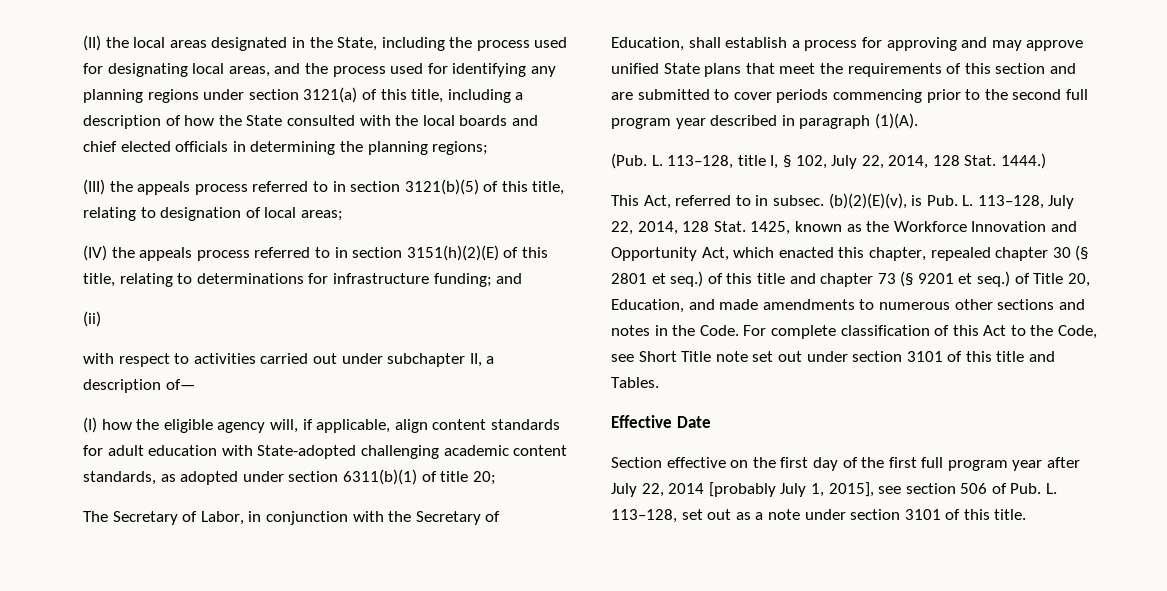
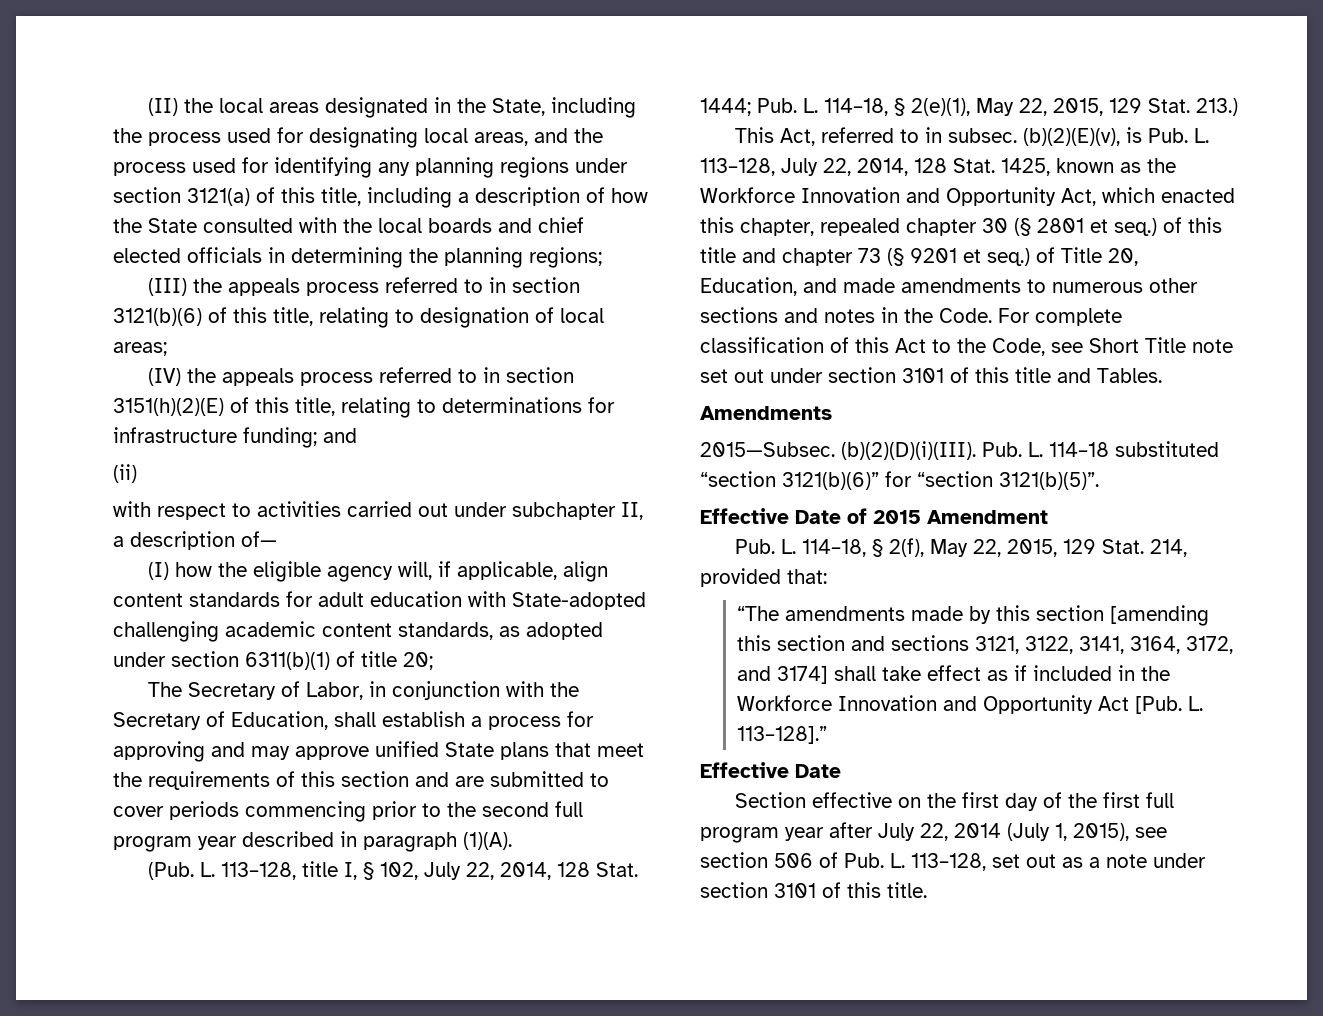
[404,179,479,195] 3121(b)(5) -> [113,308,202,326] 3121(b)(6)
[1001,153,1047,169] 1444.) -> [700,98,1238,116] 1444; Pub. L. 114–18, § 2(e)(1), May 22, 2015, 129 Stat. 213.)
(659, 382) none -> [700,406,832,420] [700,441,1219,460] [700,471,1099,490] [700,508,1048,524] [734,538,1187,557] [700,568,827,587] [737,605,1210,626] [737,635,1234,654] [737,665,1171,684] [737,695,1204,714] [737,726,828,744] // Amendments // 2015—Subsec. (b)(2)(D)(i)(III). Pub. L. 114–18 substituted “section 3121(b)(6)” for “section 3121(b)(5)”. // Effective Date of 2015 Amendment // Pub. L. 114–18, § 2(f), May 22, 2015, 129 Stat. 214, provided that: // “The amendments made by this section [amending this section and sections 3121, 3122, 3141, 3164, 3172, and 3174] shall take effect as if included in the Workforce Innovation and Opportunity Act [Pub. L. 113–128].”
[708,482,874,497] [probably July 1, 2015], -> [1007,823,1129,841] (July 1, 2015),

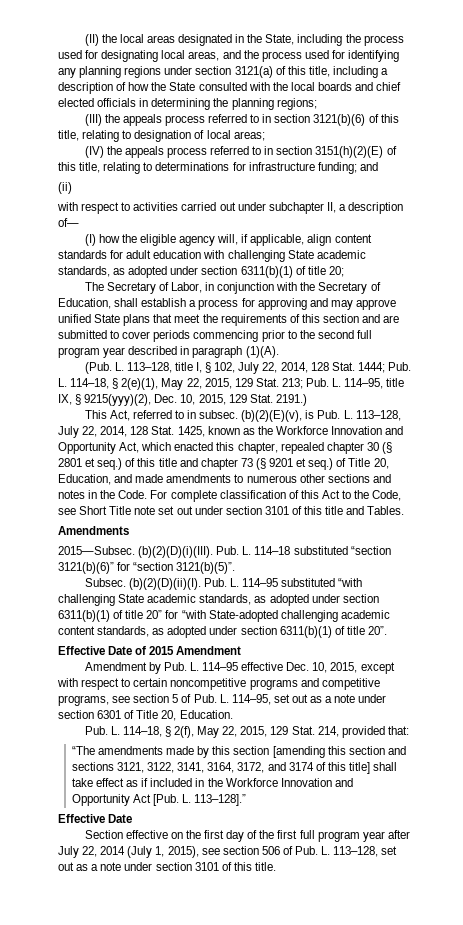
[512,592,646,610] [113,621,392,642] State-adopted challenging academic content -> [227,250,366,262] challenging State academic
[1196,98,1238,116] 213.) -> [281,378,405,389] [58,394,307,406] 213; Pub. L. 114–95, title IX, § 9215(yyy)(2), Dec. 10, 2015, 129 Stat. 2191.)
(1099, 481) none -> [84,578,363,590] [58,594,379,606] [58,610,390,622] [58,626,387,638] // Subsec. (b)(2)(D)(ii)(I). Pub. L. 114–95 substituted “with challenging State academic standards, as adopted under section 6311(b)(1) of title 20” for “with State-adopted challenging academic content standards, as adopted under section 6311(b)(1) of title 20”.
(1048, 517) none -> [84,662,395,674] [57,678,380,690] [58,694,387,706] [58,710,233,721] // Amendment by Pub. L. 114–95 effective Dec. 10, 2015, except with respect to certain noncompetitive programs and competitive programs, see section 5 of Pub. L. 114–95, set out as a note under section 6301 of Title 20, Education.
[777,666,829,684] 3174] -> [288,762,370,774] 3174 of this title]

